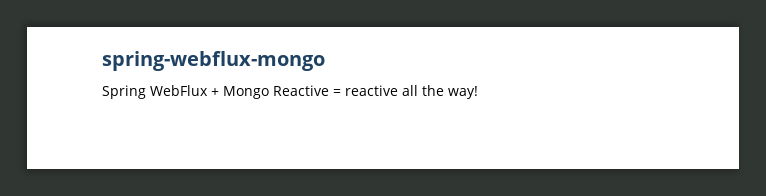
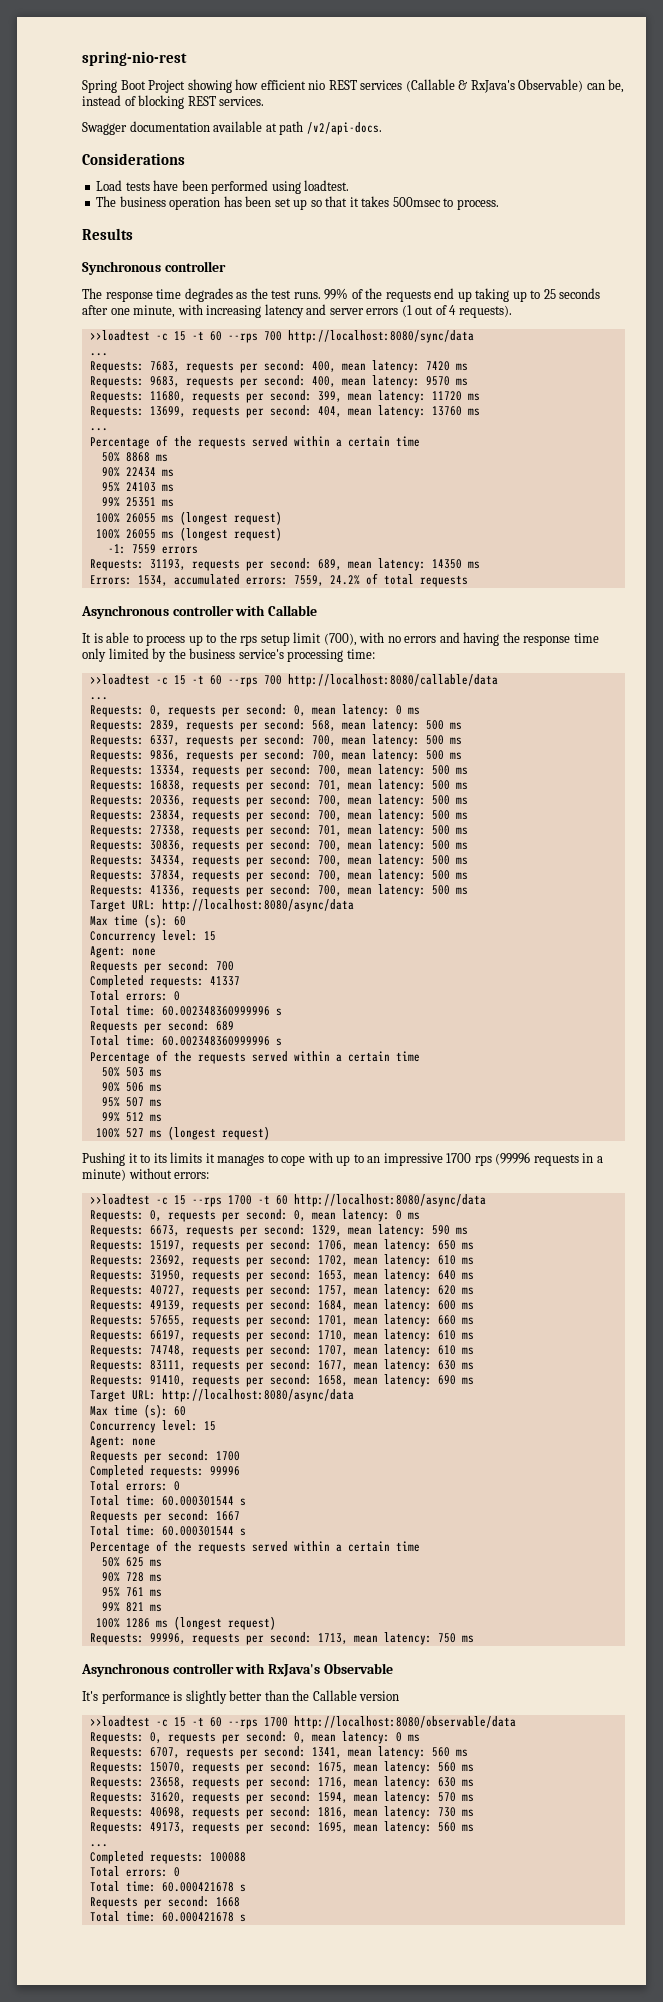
[102,51,325,71] spring-webflux-mongo -> [82,51,187,66] spring-nio-rest
[150,85,478,99] WebFlux + Mongo Reactive = reactive all the way! -> [120,79,625,93] [82,95,265,109] [82,121,382,135] [82,153,185,165] [96,180,350,194] [96,196,499,210] [82,228,133,240] [82,261,226,275] [82,288,601,302] [82,304,512,318] [89,330,474,343] [89,353,108,356] [89,360,468,373] [89,375,468,388] [89,390,480,403] [89,405,480,418] [89,428,108,431] [89,435,420,449] [101,452,168,462] [101,467,174,477] [101,482,174,492] [101,497,174,507] [95,511,282,525] [95,527,282,541] [107,544,198,554] [89,558,480,571] [89,573,468,587] [81,605,317,619] [82,632,599,646] [82,648,375,662] [89,674,498,687] [89,697,108,700] [89,704,420,717] [89,719,462,732] [89,734,462,747] [89,749,462,762] [89,764,468,777] [89,779,468,792] [89,794,468,807] [89,809,468,822] [89,824,468,837] [89,839,468,852] [89,854,468,867] [89,869,468,882] [89,884,468,897] [89,899,354,912] [89,914,186,928] [89,930,216,943] [89,946,156,958] [89,960,234,973] [89,975,240,988] [89,990,180,1001] [89,1005,282,1016] [89,1020,234,1033] [89,1035,282,1046] [89,1050,420,1064] [101,1067,162,1077] [101,1082,162,1092] [101,1097,162,1107] [101,1112,162,1122] [95,1126,270,1140] [82,1152,603,1166] [82,1168,210,1181] [89,1194,486,1207] [89,1209,420,1222] [89,1224,468,1237] [89,1239,474,1252] [89,1254,474,1267] [89,1269,474,1282] [89,1284,474,1297] [89,1299,474,1312] [89,1314,474,1327] [89,1329,474,1342] [89,1344,474,1357] [89,1359,474,1372] [89,1374,474,1387] [89,1389,354,1402] [89,1404,186,1418] [89,1420,216,1433] [89,1436,156,1448] [89,1450,240,1463] [89,1465,240,1478] [89,1480,180,1491] [89,1495,246,1506] [89,1510,240,1523] [89,1525,246,1536] [89,1540,420,1554] [101,1557,162,1567] [101,1572,162,1582] [101,1587,162,1597] [101,1602,162,1612] [95,1616,276,1630] [89,1632,474,1645] [81,1663,393,1677] [82,1690,400,1704] [89,1716,516,1729] [89,1731,420,1744] [89,1746,468,1759] [89,1761,474,1774] [89,1776,474,1789] [89,1791,474,1804] [89,1806,474,1819] [89,1821,474,1834] [89,1844,108,1847] [89,1851,246,1864] [89,1866,180,1877] [89,1881,246,1892] [89,1896,240,1909] [89,1911,246,1922] Boot Project showing how efficient nio REST services (Callable & RxJava's Observable) can be, instead of blocking REST services. // Swagger documentation available at path /v2/api-docs. // Considerations // Load tests have been performed using loadtest. // The business operation has been set up so that it takes 500msec to process. // Results // Synchronous controller // The response time degrades as the test runs. 99% of the requests end up taking up to 25 seconds after one minute, with increasing latency and server errors (1 out of 4 requests). // >>loadtest -c 15 -t 60 --rps 700 http://localhost:8080/sync/data // ... // Requests: 7683, requests per second: 400, mean latency: 7420 ms // Requests: 9683, requests per second: 400, mean latency: 9570 ms // Requests: 11680, requests per second: 399, mean latency: 11720 ms // Requests: 13699, requests per second: 404, mean latency: 13760 ms // ... // Percentage of the requests served within a certain time // 50% 8868 ms // 90% 22434 ms // 95% 24103 ms // 99% 25351 ms // 100% 26055 ms (longest request) // 100% 26055 ms (longest request) // -1: 7559 errors // Requests: 31193, requests per second: 689, mean latency: 14350 ms // Errors: 1534, accumulated errors: 7559, 24.2% of total requests // Asynchronous controller with Callable // It is able to process up to the rps setup limit (700), with no errors and having the response time only limited by the business service's processing time: // >>loadtest -c 15 -t 60 --rps 700 http://localhost:8080/callable/data // ... // Requests: 0, requests per second: 0, mean latency: 0 ms // Requests: 2839, requests per second: 568, mean latency: 500 ms // Requests: 6337, requests per second: 700, mean latency: 500 ms // Requests: 9836, requests per second: 700, mean latency: 500 ms // Requests: 13334, requests per second: 700, mean latency: 500 ms // Requests: 16838, requests per second: 701, mean latency: 500 ms // Requests: 20336, requests per second: 700, mean latency: 500 ms // Requests: 23834, requests per second: 700, mean latency: 500 ms // Requests: 27338, requests per second: 701, mean latency: 500 ms // Requests: 30836, requests per second: 700, mean latency: 500 ms // Requests: 34334, requests per second: 700, mean latency: 500 ms // Requests: 37834, requests per second: 700, mean latency: 500 ms // Requests: 41336, requests per second: 700, mean latency: 500 ms // Target URL: http://localhost:8080/async/data // Max time (s): 60 // Concurrency level: 15 // Agent: none // Requests per second: 700 // Completed requests: 41337 // Total errors: 0 // Total time: 60.002348360999996 s // Requests per second: 689 // Total time: 60.002348360999996 s // Percentage of the requests served within a certain time // 50% 503 ms // 90% 506 ms // 95% 507 ms // 99% 512 ms // 100% 527 ms (longest request) // Pushing it to its limits it manages to cope with up to an impressive 1700 rps (99996 requests in a minute) without errors: // >>loadtest -c 15 --rps 1700 -t 60 http://localhost:8080/async/data // Requests: 0, requests per second: 0, mean latency: 0 ms // Requests: 6673, requests per second: 1329, mean latency: 590 ms // Requests: 15197, requests per second: 1706, mean latency: 650 ms // Requests: 23692, requests per second: 1702, mean latency: 610 ms // Requests: 31950, requests per second: 1653, mean latency: 640 ms // Requests: 40727, requests per second: 1757, mean latency: 620 ms // Requests: 49139, requests per second: 1684, mean latency: 600 ms // Requests: 57655, requests per second: 1701, mean latency: 660 ms // Requests: 66197, requests per second: 1710, mean latency: 610 ms // Requests: 74748, requests per second: 1707, mean latency: 610 ms // Requests: 83111, requests per second: 1677, mean latency: 630 ms // Requests: 91410, requests per second: 1658, mean latency: 690 ms // Target URL: http://localhost:8080/async/data // Max time (s): 60 // Concurrency level: 15 // Agent: none // Requests per second: 1700 // Completed requests: 99996 // Total errors: 0 // Total time: 60.000301544 s // Requests per second: 1667 // Total time: 60.000301544 s // Percentage of the requests served within a certain time // 50% 625 ms // 90% 728 ms // 95% 761 ms // 99% 821 ms // 100% 1286 ms (longest request) // Requests: 99996, requests per second: 1713, mean latency: 750 ms // Asynchronous controller with RxJava's Observable // It's performance is slightly better than the Callable version // >>loadtest -c 15 -t 60 --rps 1700 http://localhost:8080/observable/data // Requests: 0, requests per second: 0, mean latency: 0 ms // Requests: 6707, requests per second: 1341, mean latency: 560 ms // Requests: 15070, requests per second: 1675, mean latency: 560 ms // Requests: 23658, requests per second: 1716, mean latency: 630 ms // Requests: 31620, requests per second: 1594, mean latency: 570 ms // Requests: 40698, requests per second: 1816, mean latency: 730 ms // Requests: 49173, requests per second: 1695, mean latency: 560 ms // ... // Completed requests: 100088 // Total errors: 0 // Total time: 60.000421678 s // Requests per second: 1668 // Total time: 60.000421678 s

